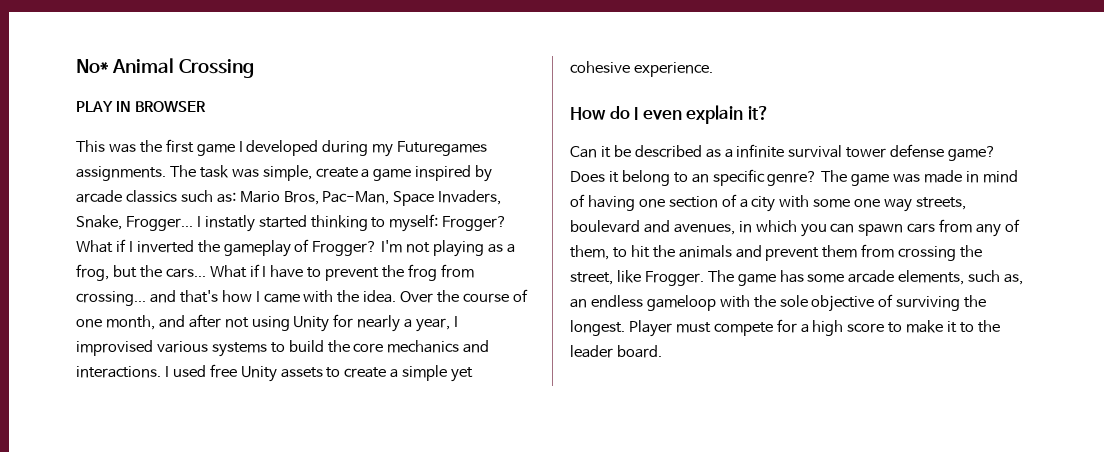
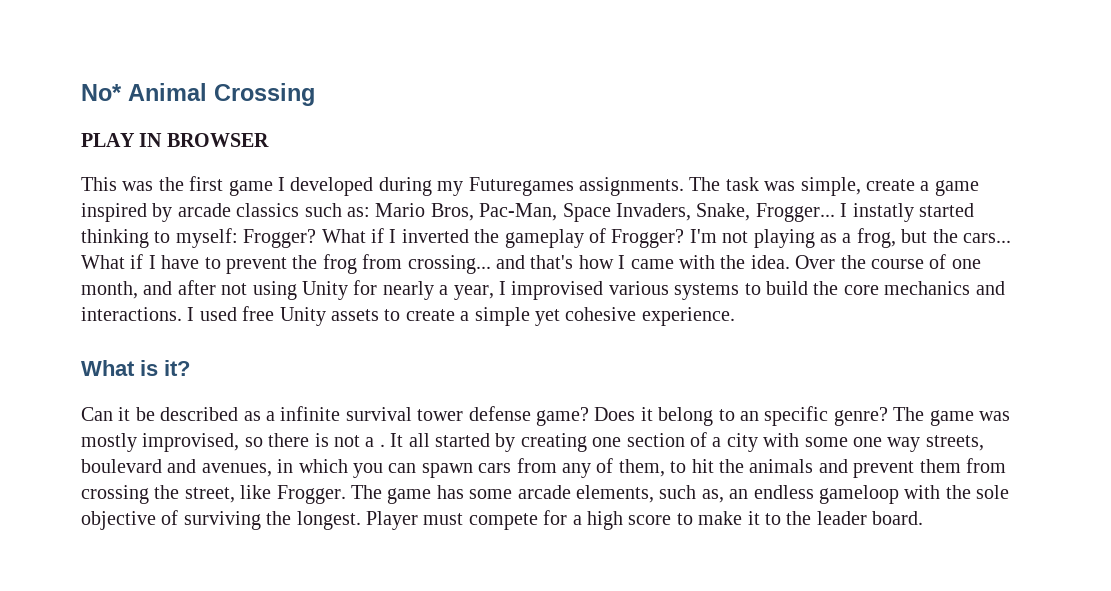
[570,105,744,124] How do I even explain -> [81,360,158,376] What is
[924,170,1018,183] [570,194,635,211] made in mind of having -> [81,433,587,452] mostly improvised, so there is not a . It all started by creating

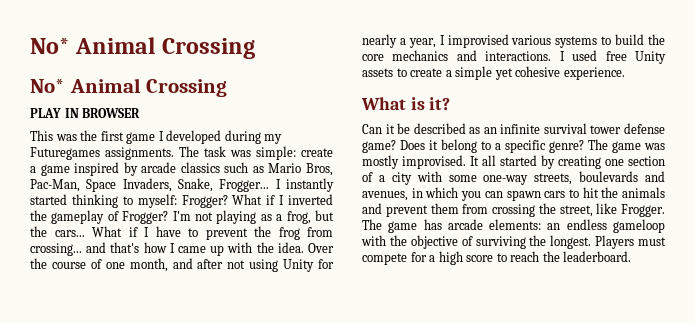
[81,83,315,106] No* Animal Crossing -> [30,37,255,59] [30,78,228,97] No* Animal Crossing // No* Animal Crossing
[800,177,861,196] simple, -> [256,146,296,160] simple:
[347,207,370,217] as: -> [252,166,264,173] as
[852,203,914,222] instatly -> [286,178,335,192] instantly
(674, 264) none -> [210,245,225,256] up
[266,411,275,421] a -> [483,127,497,134] an
[739,411,759,421] an -> [495,143,501,150] a
[142,433,385,452] improvised, so there is not a . -> [402,155,466,169] improvised.
[852,435,984,452] [81,459,162,473] one way streets, boulevard -> [483,171,639,185] one-way streets, boulevards
[516,458,665,478] from any of them, -> (566, 194) none
[469,485,724,503] some arcade elements, such as, -> [447,219,542,230] arcade elements:
[976,485,1010,499] sole -> (407, 240) none
[366,511,418,530] Player -> [595,235,635,249] Players
[698,511,924,525] make it to the leader board. -> [510,251,632,262] reach the leaderboard.

